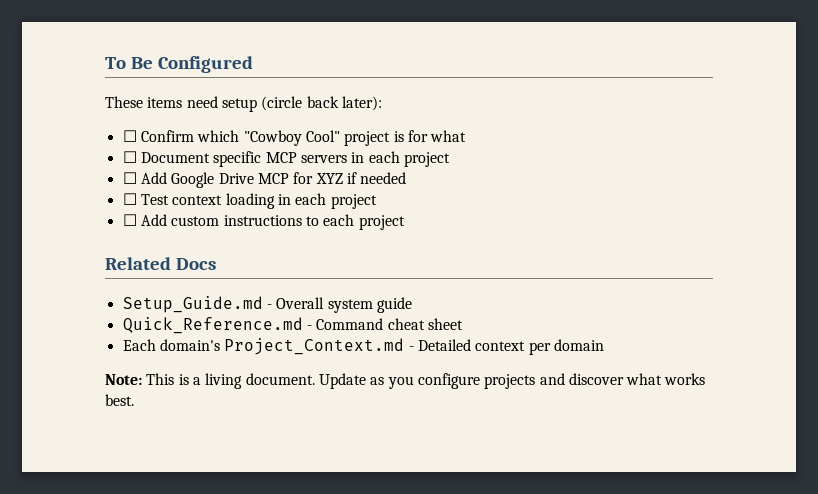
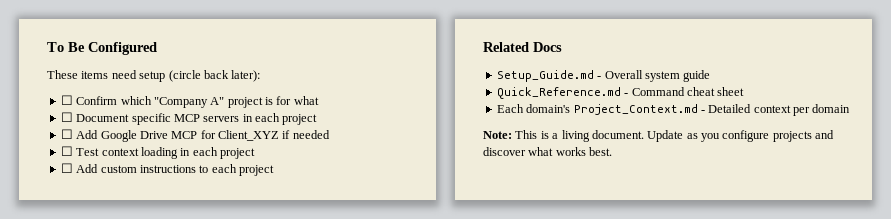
[243,130,340,146] "Cowboy Cool" -> [153,97,225,108] "Company A"
[315,173,343,184] XYZ -> [218,130,279,141] Client_XYZ

